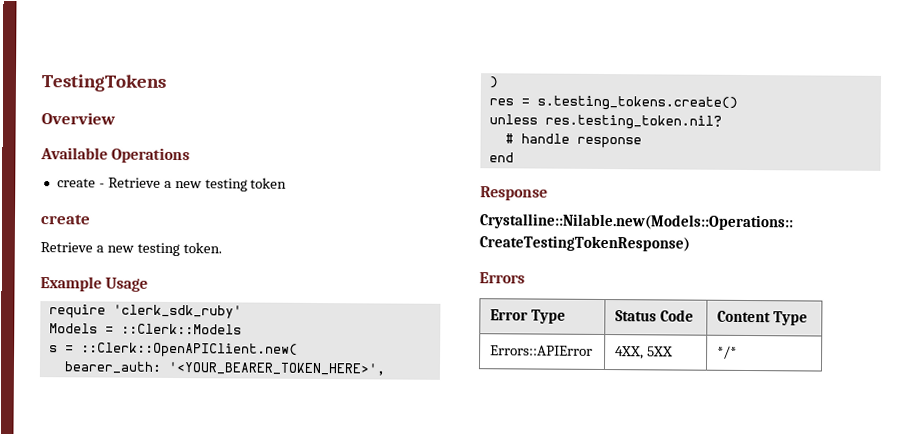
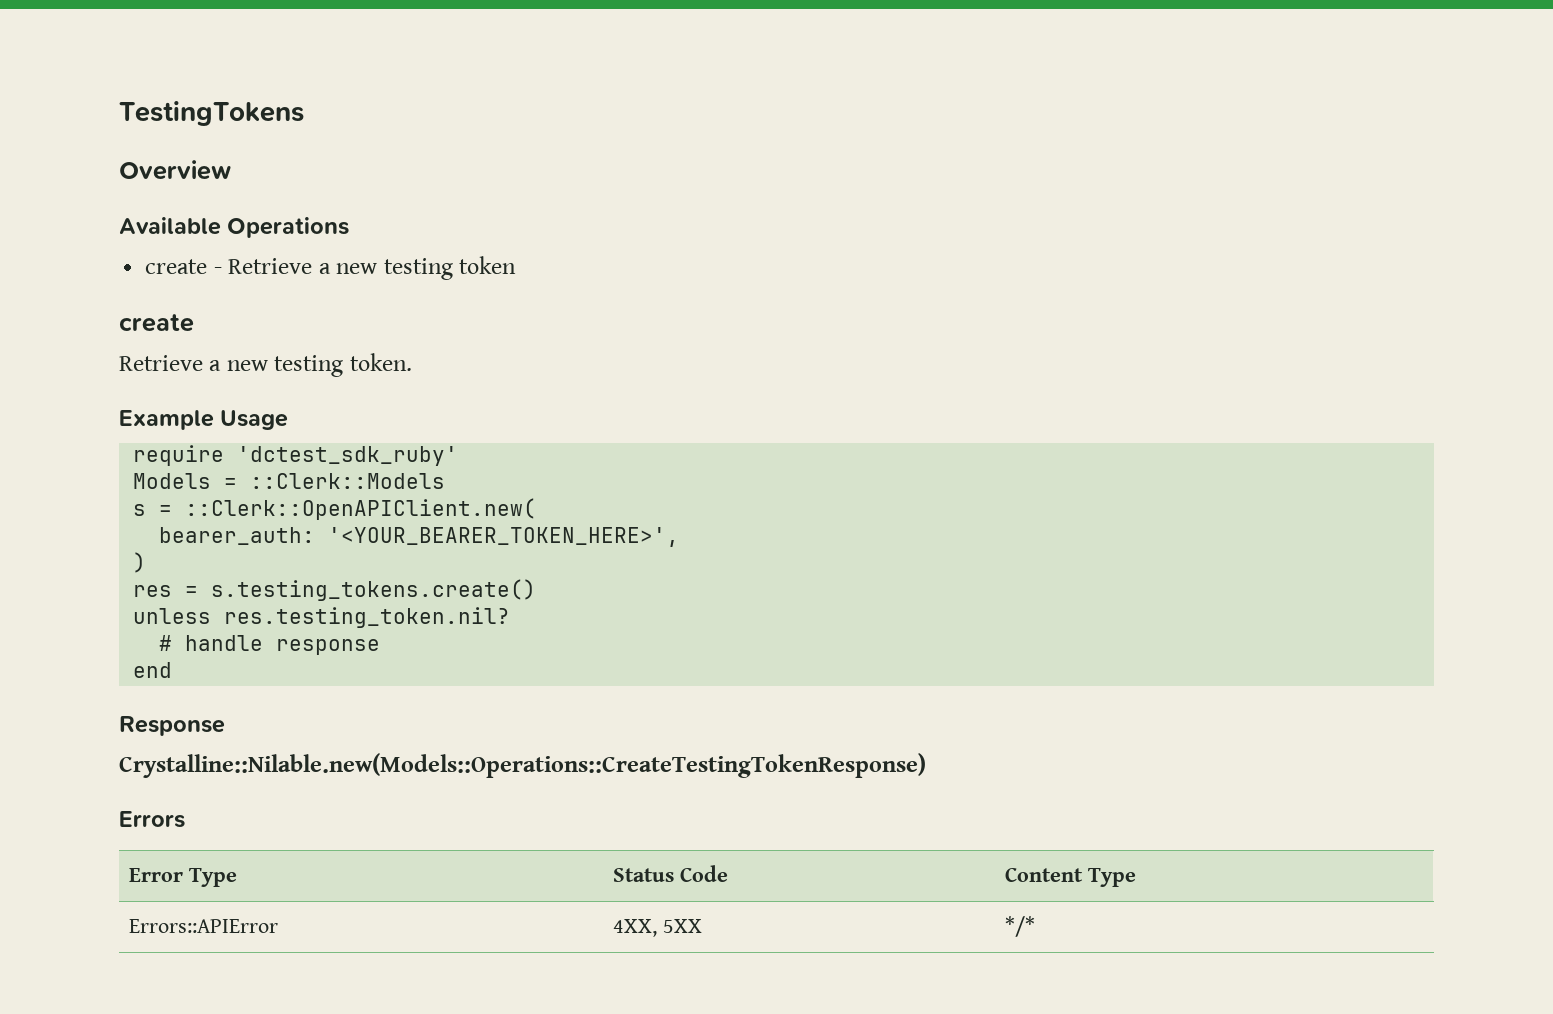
[112,304,242,319] 'clerk_sdk_ruby' -> [237,446,459,466] 'dctest_sdk_ruby'

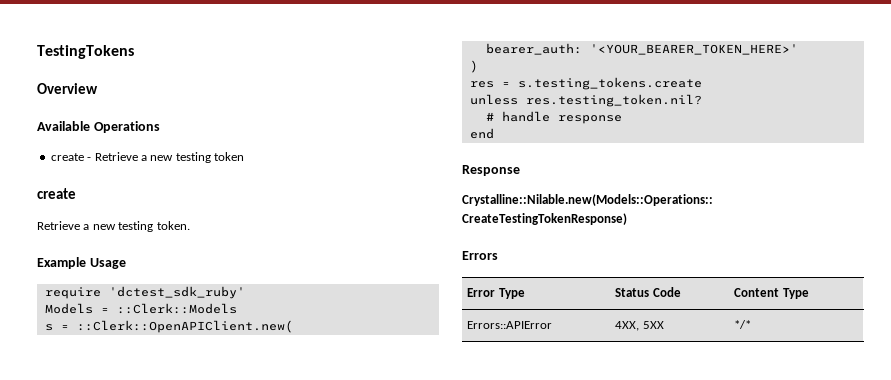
[328,527,680,547] '<YOUR_BEARER_TOKEN_HERE>', -> [589,44,798,55] '<YOUR_BEARER_TOKEN_HERE>'
[211,579,537,601] s.testing_tokens.create() -> [517,77,702,90] s.testing_tokens.create

